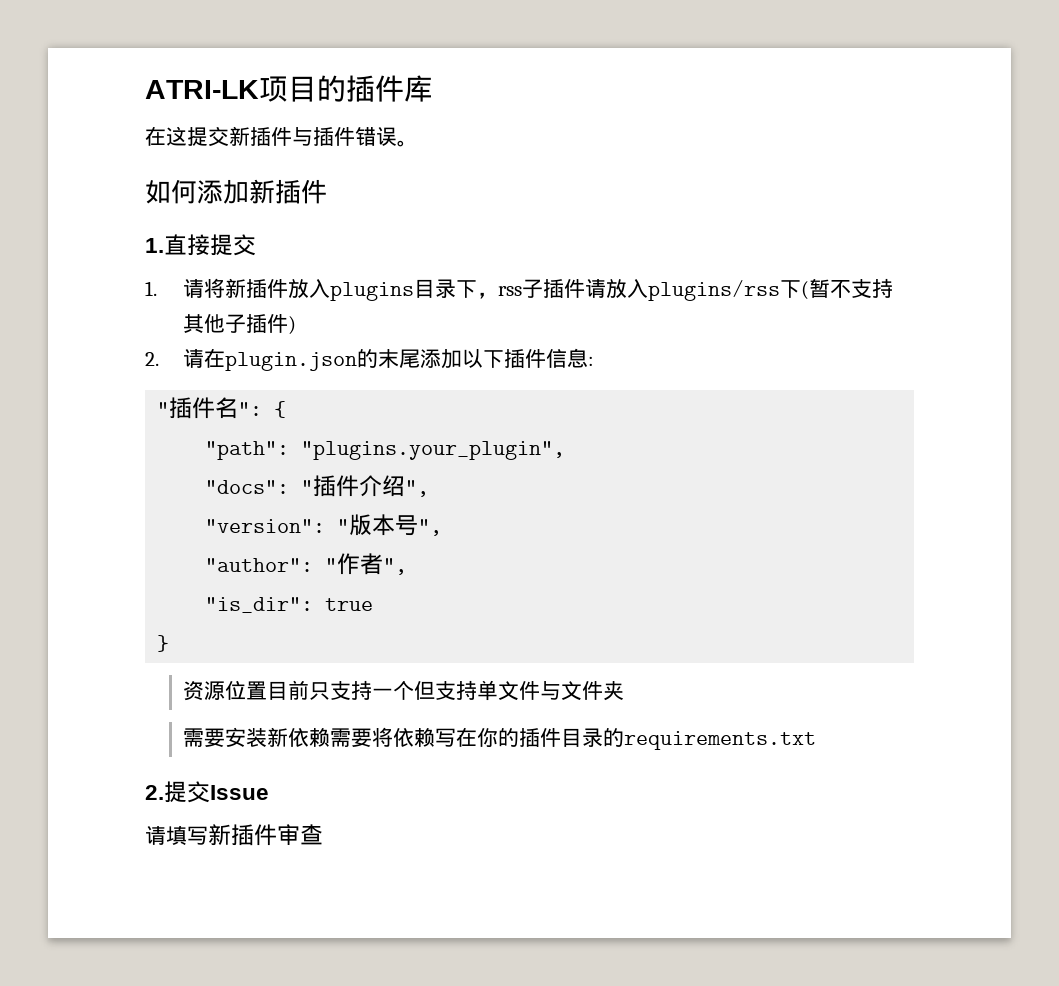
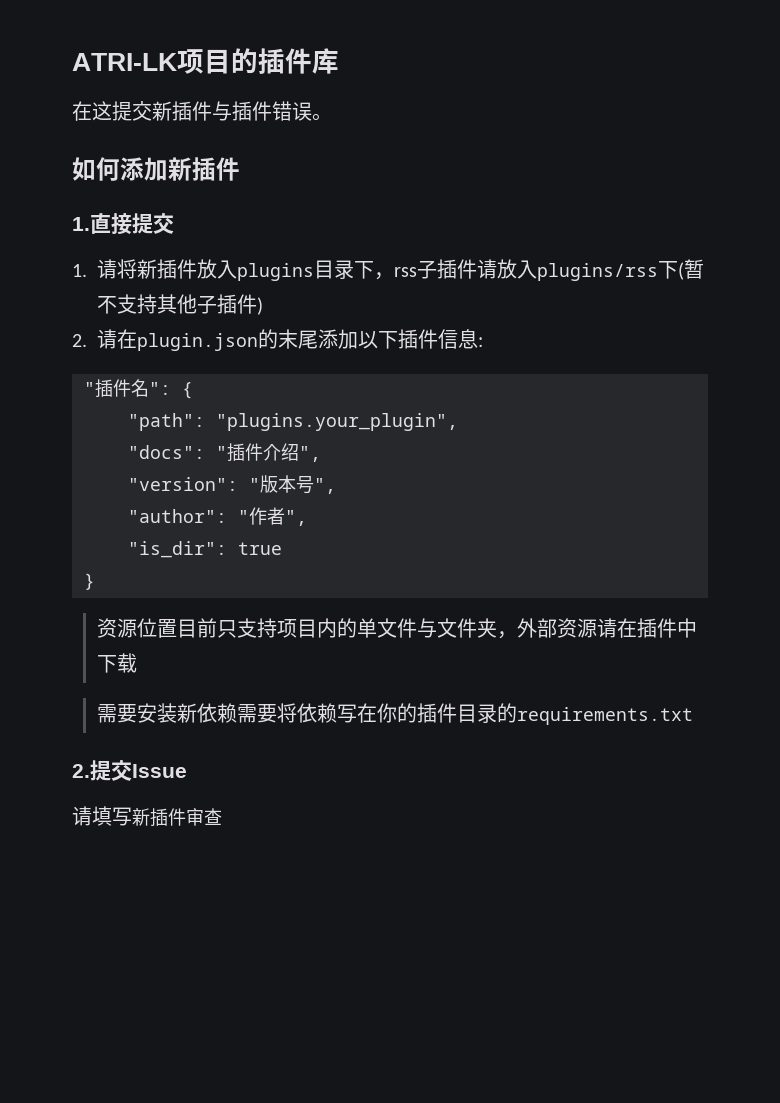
[372,680,478,700] 一个但支持 -> [276,618,357,638] 项目内的
(625, 691) none -> [496,618,697,639] [96,653,137,673] ，外部资源请在插件中下载

